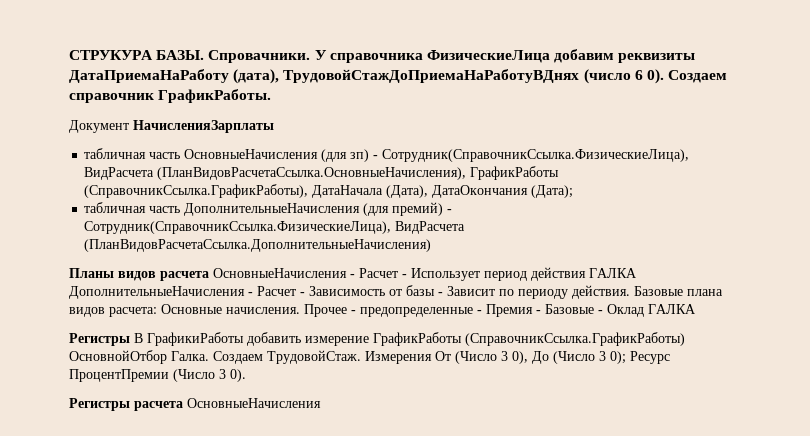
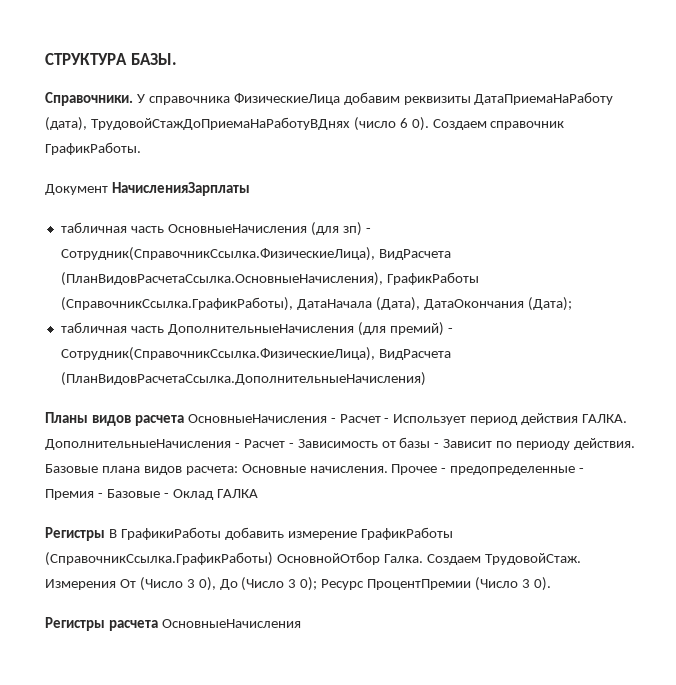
[69,50,153,60] СТРУКУРА -> [45,53,127,65] СТРУКТУРА
[208,50,311,63] Спровачники. -> [45,92,133,106] // Справочники.
[589,268,637,278] ГАЛКА -> [582,414,628,423] ГАЛКА.

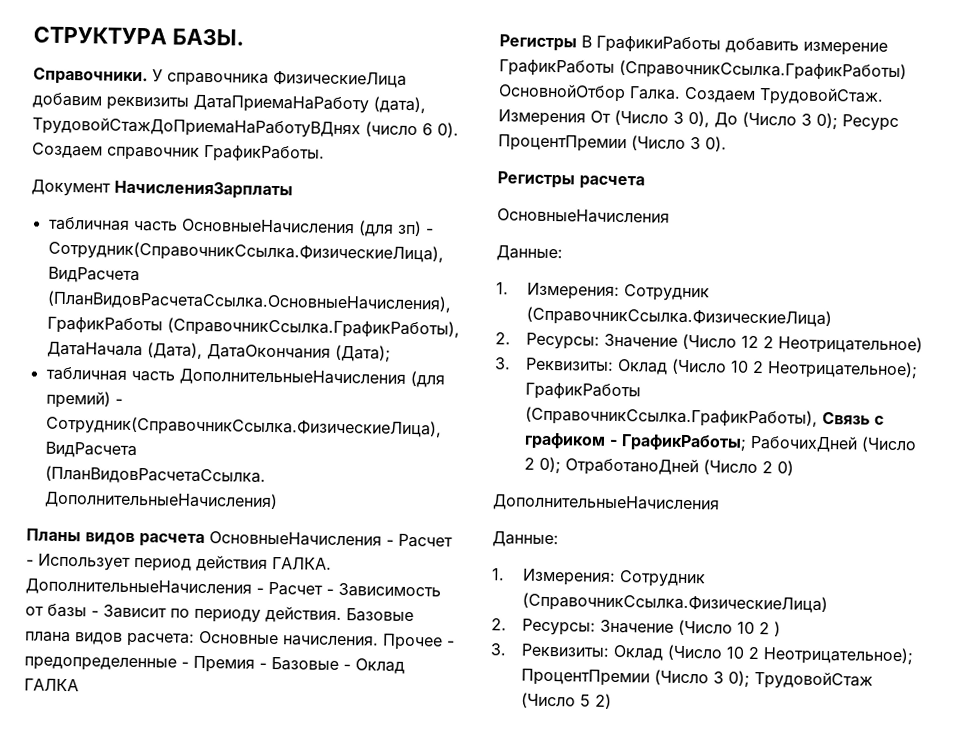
[161,619,301,628] ОсновныеНачисления -> [497,208,670,224] [496,245,563,262] [496,282,710,302] [525,306,832,329] [495,332,923,355] [495,357,918,380] [524,382,641,401] [524,406,884,428] [523,432,917,453] [523,456,794,477] [492,494,720,513] [492,531,559,548] [491,568,706,588] [521,592,828,615] [491,618,781,637] [490,643,914,666] [520,668,873,690] [520,692,612,709] // ОсновныеНачисления // Данные: // 1. Измерения: Сотрудник (СправочникСсылка.ФизическиеЛица) // 2. Ресурсы: Значение (Число 12 2 Неотрицательное) // 3. Реквизиты: Оклад (Число 10 2 Неотрицательное); ГрафикРаботы (СправочникСсылка.ГрафикРаботы), Связь с графиком - ГрафикРаботы; РабочихДней (Число 2 0); ОтработаноДней (Число 2 0) // ДополнительныеНачисления // Данные: // 1. Измерения: Сотрудник (СправочникСсылка.ФизическиеЛица) // 2. Ресурсы: Значение (Число 10 2 ) // 3. Реквизиты: Оклад (Число 10 2 Неотрицательное); ПроцентПремии (Число 3 0); ТрудовойСтаж (Число 5 2)

